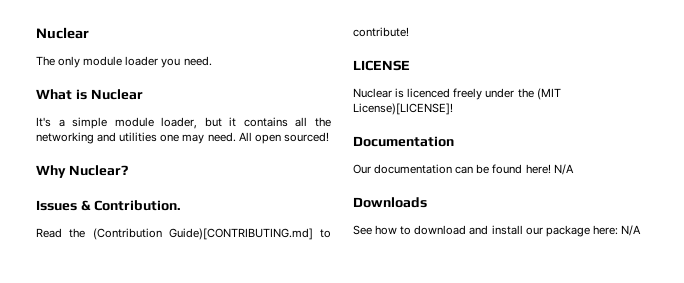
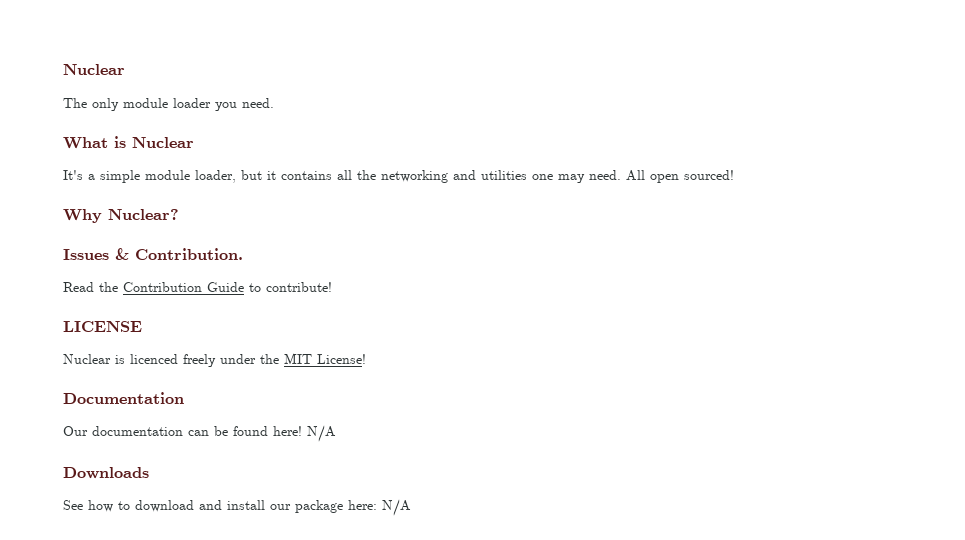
[92,228,313,240] (Contribution Guide)[CONTRIBUTING.md] -> [123,282,244,292] Contribution Guide
[536,88,561,100] [353,103,453,115] (MIT License)[LICENSE]! -> [284,353,366,364] MIT License!

